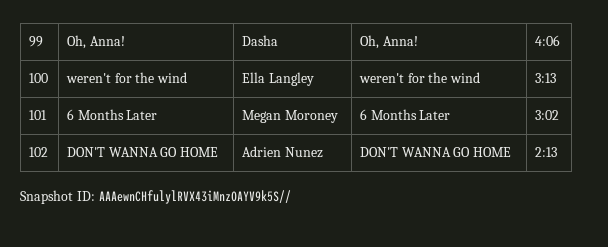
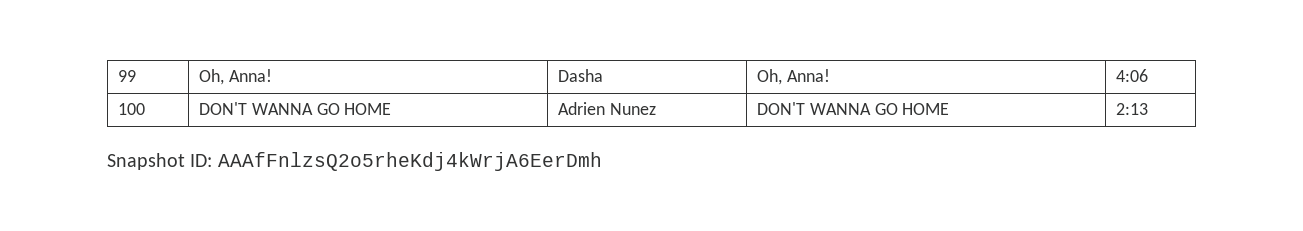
[65,72,188,83] [241,72,314,86] [358,72,481,83] [534,73,556,83] [28,110,47,120] [66,109,158,120] [241,110,338,123] [359,109,451,120] [534,110,559,120] [28,147,48,157] | weren't for the wind | Ella Langley | weren't for the wind | 3:13 // 101 | 6 Months Later | Megan Moroney | 6 Months Later | 3:02 // 102 -> (145, 109) none
[98,190,291,204] AAAewnCHfulylRVX43iMnzOAYV9k5S// -> [217,152,602,171] AAAfFnlzsQ2o5rheKdj4kWrjA6EerDmh

